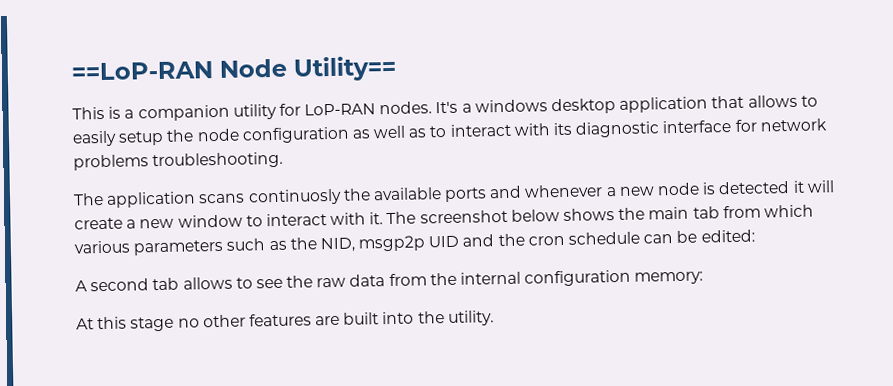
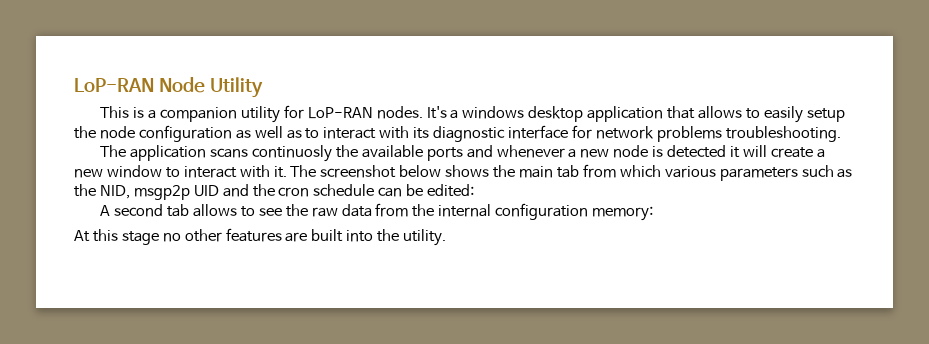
[71,55,397,82] ==LoP-RAN Node Utility== -> [74,77,263,98] LoP-RAN Node Utility

